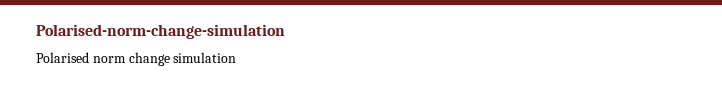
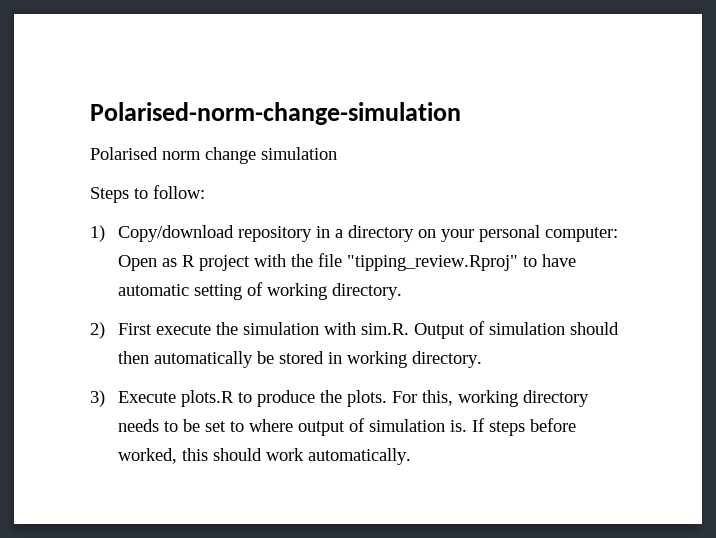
(237, 57) none -> [90,185,205,203] [90,225,618,242] [117,253,576,271] [117,282,402,300] [90,321,619,339] [117,351,482,368] [90,390,589,407] [117,418,576,436] [117,448,411,465] // Steps to follow: // 1) Copy/download repository in a directory on your personal computer: Open as R project with the file "tipping_review.Rproj" to have automatic setting of working directory. // 2) First execute the simulation with sim.R. Output of simulation should then automatically be stored in working directory. // 3) Execute plots.R to produce the plots. For this, working directory needs to be set to where output of simulation is. If steps before worked, this should work automatically.

